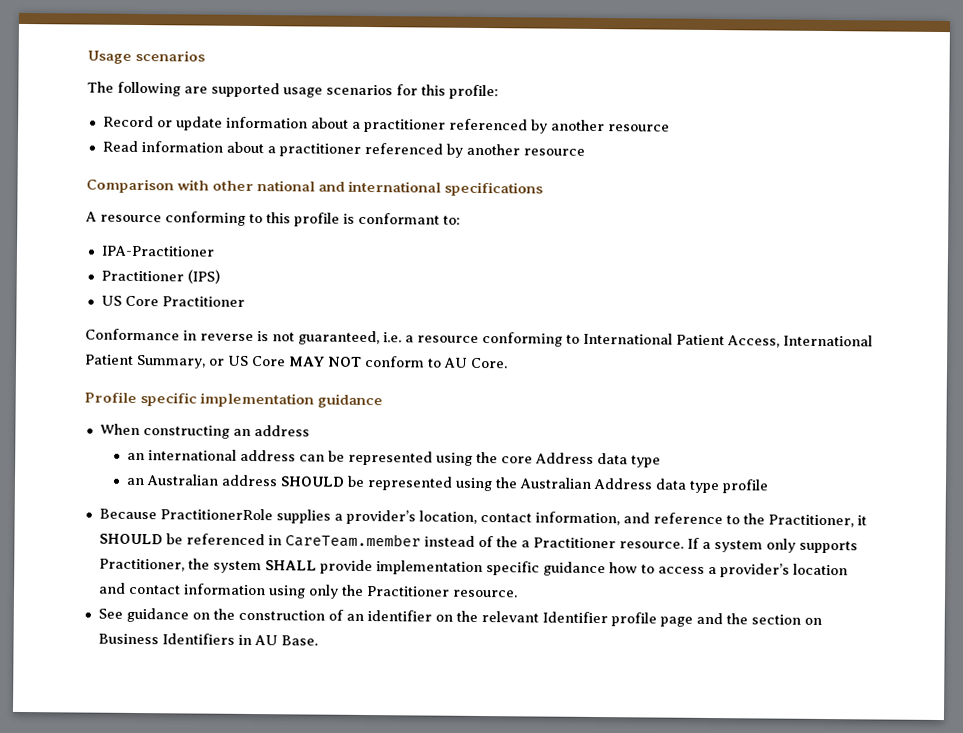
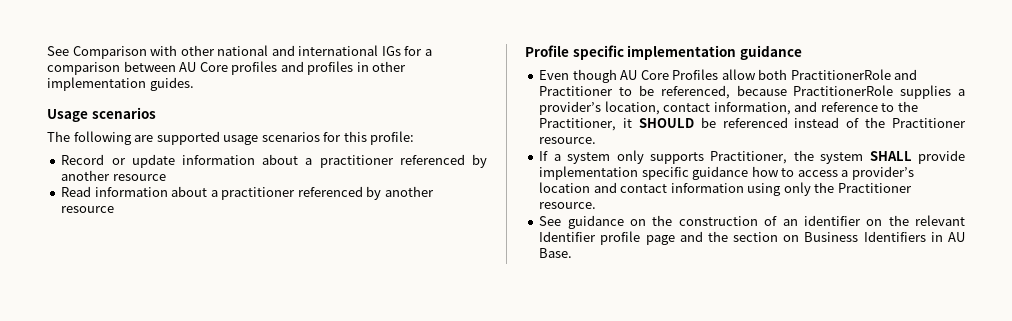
(87, 57) none -> [47,45,432,59] [47,61,407,75] [47,77,194,91] See Comparison with other national and international IGs for a comparison between AU Core profiles and profiles in other implementation guides. //
[86,178,544,197] [85,211,461,227] [100,245,215,257] [100,269,220,284] [100,295,245,307] [85,328,873,348] [85,354,508,369] [84,391,384,409] [99,423,310,439] [127,449,662,468] [126,474,770,494] [98,508,157,520] Comparison with other national and international specifications // A resource conforming to this profile is conformant to: // IPA-Practitioner // Practitioner (IPS) // US Core Practitioner // Conformance in reverse is not guaranteed, i.e. a resource conforming to International Patient Access, International Patient Summary, or US Core MAY NOT conform to AU Core. // Profile specific implementation guidance // When constructing an address // an international address can be represented using the core Address data type // an Australian address SHOULD be represented using the Australian Address data type profile // Because -> [525,45,802,60] [539,69,918,83] [539,85,787,99] Profile specific implementation guidance // Even though AU Core Profiles allow both PractitionerRole and Practitioner to be referenced, because
[267,533,421,548] in CareTeam.member -> (788, 122) none
[520,537,684,549] a Practitioner resource. -> [892,118,966,128] [539,137,597,144] Practitioner resource. //

